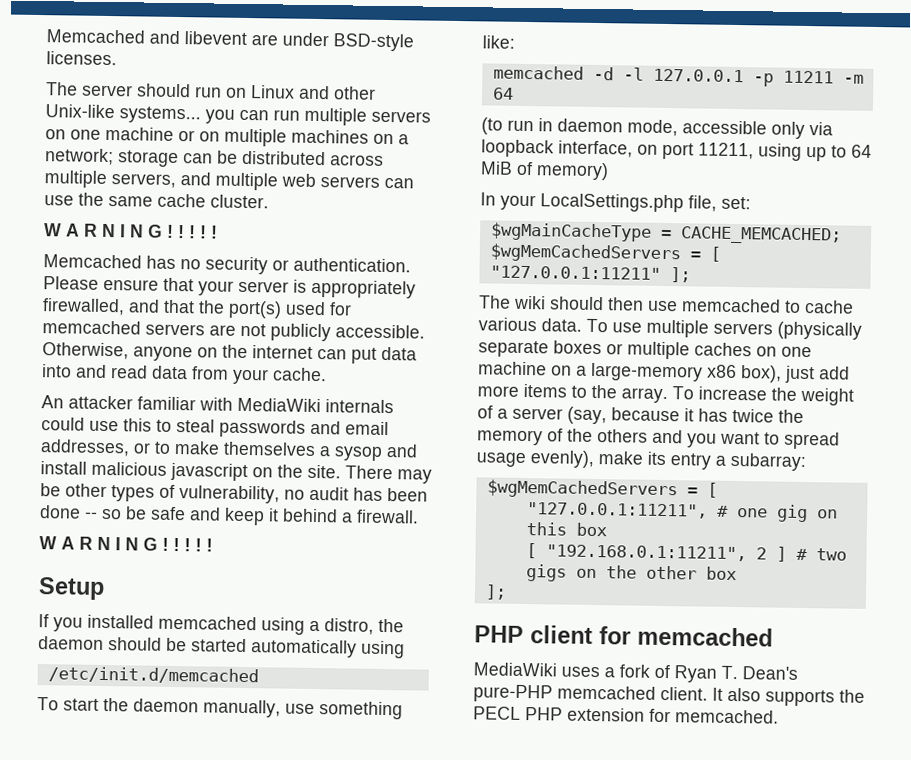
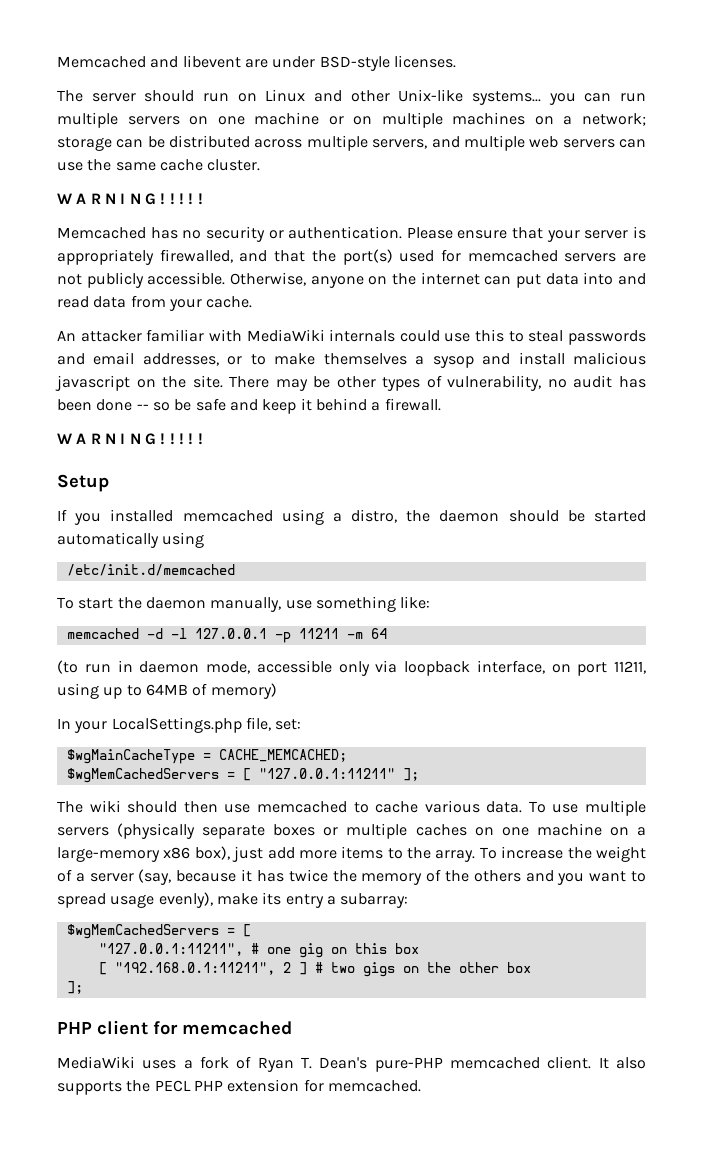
[851,144,872,158] [480,161,513,175] 64 MiB -> [145,684,188,696] 64MB

